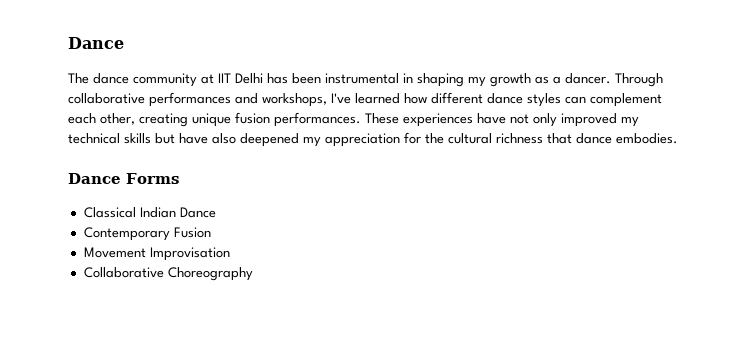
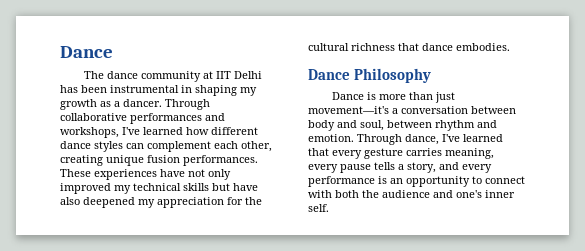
[126,173,179,184] [83,207,216,218] [83,227,211,241] [83,247,230,261] [83,267,253,281] Forms // Classical Indian Dance // Contemporary Fusion // Movement Improvisation // Collaborative Choreography -> [353,68,431,83] [331,92,455,103] [308,106,516,114] [308,120,497,131] [308,134,503,145] [308,148,494,159] [308,162,492,173] [308,176,525,187] [308,190,515,198] [308,204,329,212] Philosophy // Dance is more than just movement—it's a conversation between body and soul, between rhythm and emotion. Through dance, I've learned that every gesture carries meaning, every pause tells a story, and every performance is an opportunity to connect with both the audience and one's inner self.

